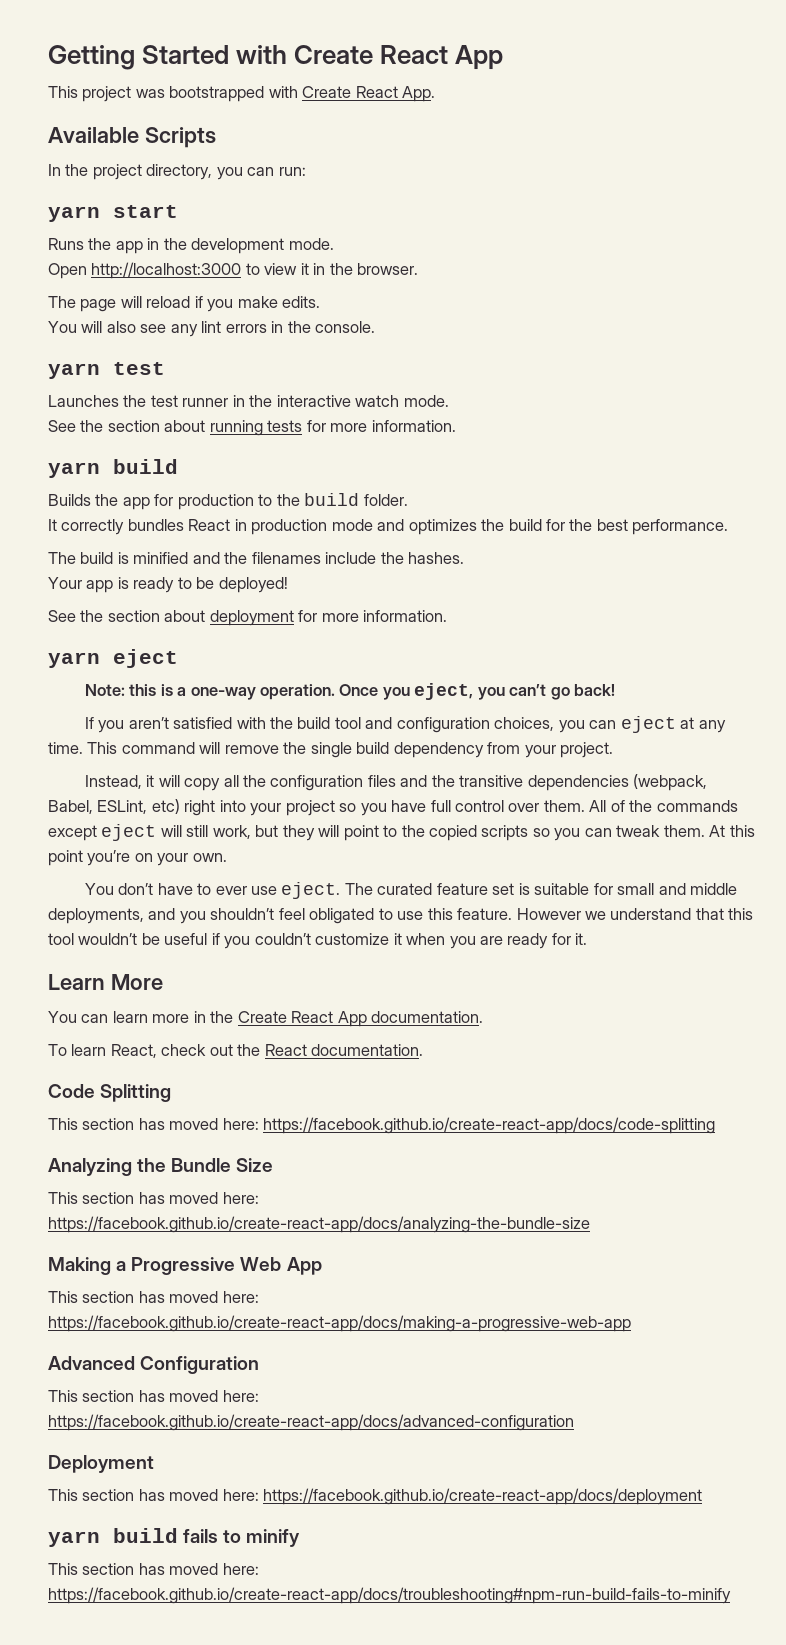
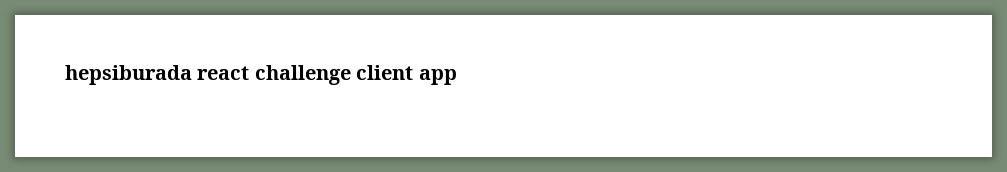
[48,45,504,70] [48,86,436,102] [48,127,216,148] [48,164,306,180] [48,205,178,222] [48,238,334,254] [48,262,419,279] [48,296,321,312] [48,321,376,337] [48,362,165,379] [48,395,449,407] [48,420,456,436] [48,459,178,478] [48,493,408,510] [48,519,729,535] [48,552,465,564] [48,577,288,593] [48,610,448,626] [48,649,178,668] [84,683,616,700] [84,716,726,733] [48,742,614,758] [84,774,708,791] [48,799,738,816] [48,824,755,841] [48,850,227,866] [84,882,738,899] [48,908,754,924] [48,933,588,949] [48,974,163,990] [48,1011,484,1027] [48,1044,424,1058] [48,1084,172,1102] [48,1117,716,1134] [48,1158,274,1176] [48,1192,259,1204] [48,1216,590,1233] [48,1257,322,1275] [48,1291,259,1303] [48,1315,631,1332] [48,1356,260,1374] [48,1390,259,1402] [48,1414,574,1431] [48,1455,154,1473] [48,1488,703,1505] [48,1528,301,1547] [48,1563,259,1575] [48,1587,731,1604] Getting Started with Create React App // This project was bootstrapped with Create React App. // Available Scripts // In the project directory, you can run: // yarn start // Runs the app in the development mode. // Open http://localhost:3000 to view it in the browser. // The page will reload if you make edits. // You will also see any lint errors in the console. // yarn test // Launches the test runner in the interactive watch mode. // See the section about running tests for more information. // yarn build // Builds the app for production to the build folder. // It correctly bundles React in production mode and optimizes the build for the best performance. // The build is minified and the filenames include the hashes. // Your app is ready to be deployed! // See the section about deployment for more information. // yarn eject // Note: this is a one-way operation. Once you eject, you can’t go back! // If you aren’t satisfied with the build tool and configuration choices, you can eject at any time. This command will remove the single build dependency from your project. // Instead, it will copy all the configuration files and the transitive dependencies (webpack, Babel, ESLint, etc) right into your project so you have full control over them. All of the commands except eject will still work, but they will point to the copied scripts so you can tweak them. At this point you’re on your own. // You don’t have to ever use eject. The curated feature set is suitable for small and middle deployments, and you shouldn’t feel obligated to use this feature. However we understand that this tool wouldn’t be useful if you couldn’t customize it when you are ready for it. // Learn More // You can learn more in the Create React App documentation. // To learn React, check out the React documentation. // Code Splitting // This section has moved here: https://facebook.github.io/create-react-app/docs/code-splitting // Analyzing the Bundle Size // This section has moved here: https://facebook.github.io/create-react-app/docs/analyzing-the-bundle-size // Making a Progressive Web App // This section has moved here: https://facebook.github.io/create-react-app/docs/making-a-progressive-web-app // Advanced Configuration // This section has moved here: https://facebook.github.io/create-react-app/docs/advanced-configuration // Deployment // This section has moved here: https://facebook.github.io/create-react-app/docs/deployment // yarn build fails to minify // This section has moved here: https://facebook.github.io/create-react-app/docs/troubleshooting#npm-run-build-fails-to-minify -> [65,65,457,85] hepsiburada react challenge client app

